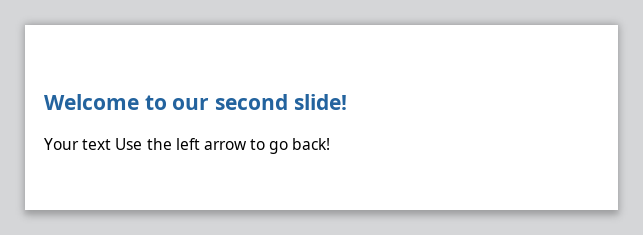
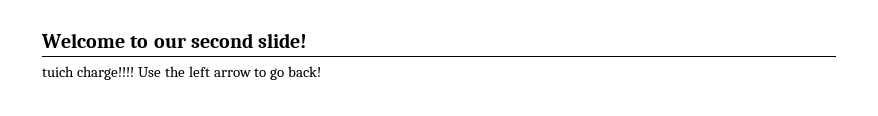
[44,138,112,150] Your text -> [42,66,134,80] tuich charge!!!!

